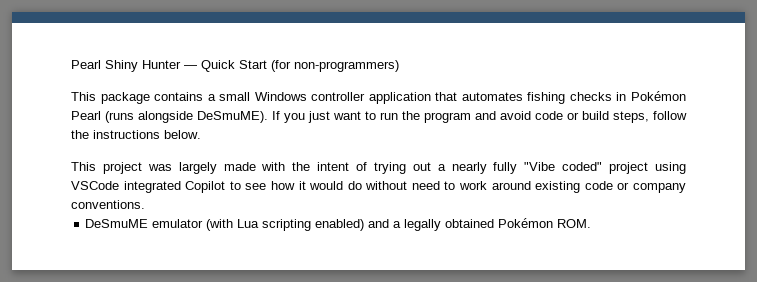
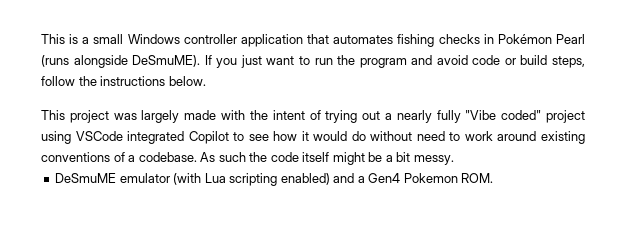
[71,60,399,72] [71,92,204,104] Pearl Shiny Hunter — Quick Start (for non-programmers) // This package contains -> [41,34,79,44] This is
[584,181,686,193] [71,200,145,209] code or company conventions. -> [41,152,454,165] conventions of a codebase. As such the code itself might be a bit messy.
[404,218,554,231] legally obtained Pokémon -> [368,173,458,183] Gen4 Pokemon

